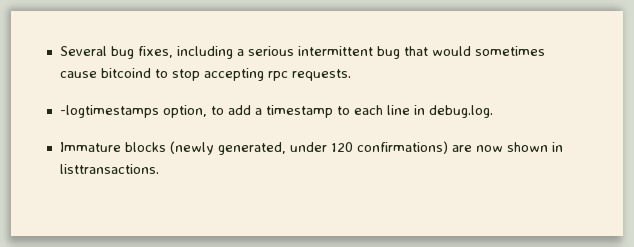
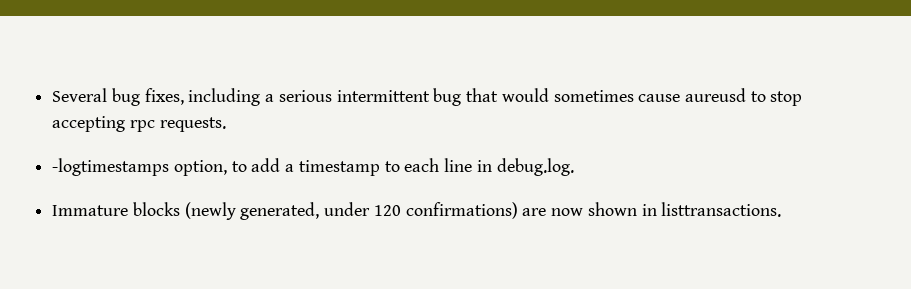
[100,68,151,78] bitcoind -> [684,88,746,102] aureusd

